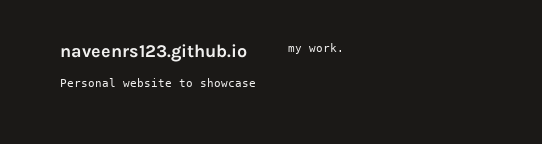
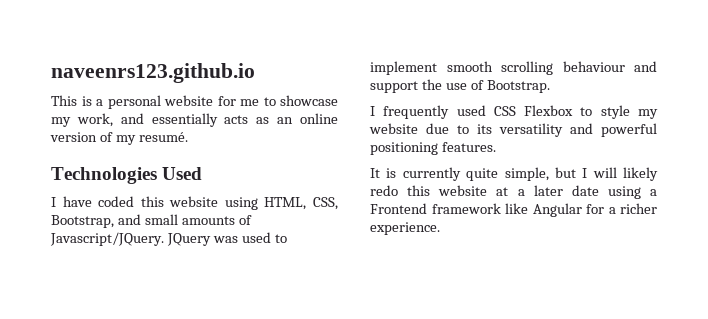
[60,78,256,87] [288,43,344,54] Personal website to showcase my work. -> [51,95,338,109] [51,113,338,127] [50,132,188,145] [51,167,203,184] [51,196,338,210] [51,214,252,228] [50,232,287,246] [370,61,657,75] [370,79,550,93] [370,105,658,119] [369,123,657,137] [370,142,496,155] [370,167,658,181] [370,185,657,199] [370,203,657,217] [370,222,440,235] This is a personal website for me to showcase my work, and essentially acts as an online version of my resumé. // Technologies Used // I have coded this website using HTML, CSS, Bootstrap, and small amounts of Javascript/JQuery. JQuery was used to implement smooth scrolling behaviour and support the use of Bootstrap. // I frequently used CSS Flexbox to style my website due to its versatility and powerful positioning features. // It is currently quite simple, but I will likely redo this website at a later date using a Frontend framework like Angular for a richer experience.

